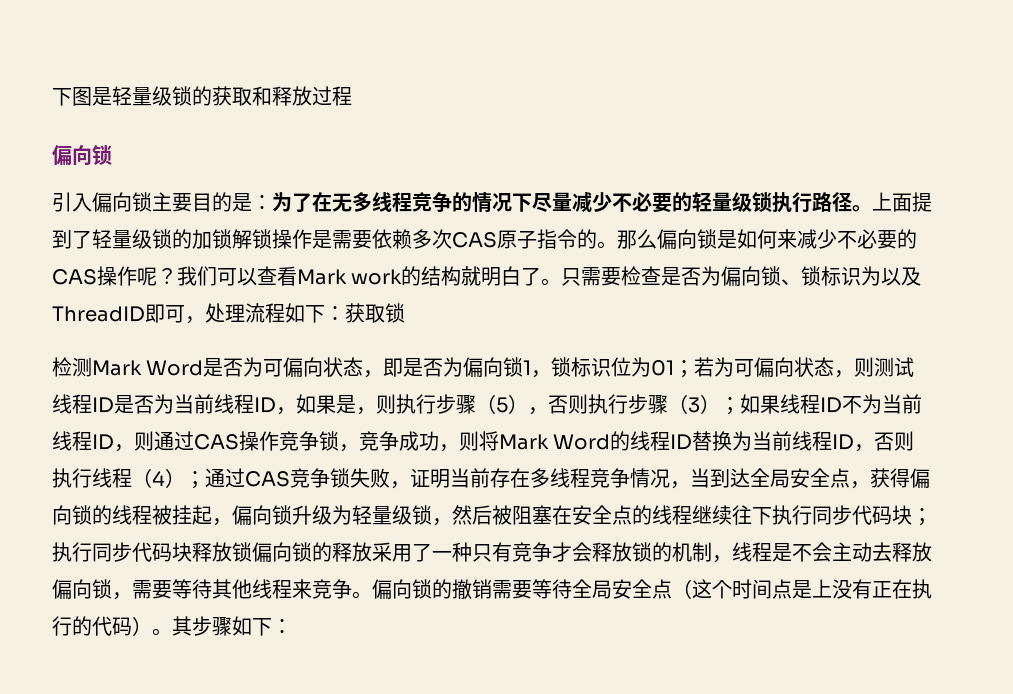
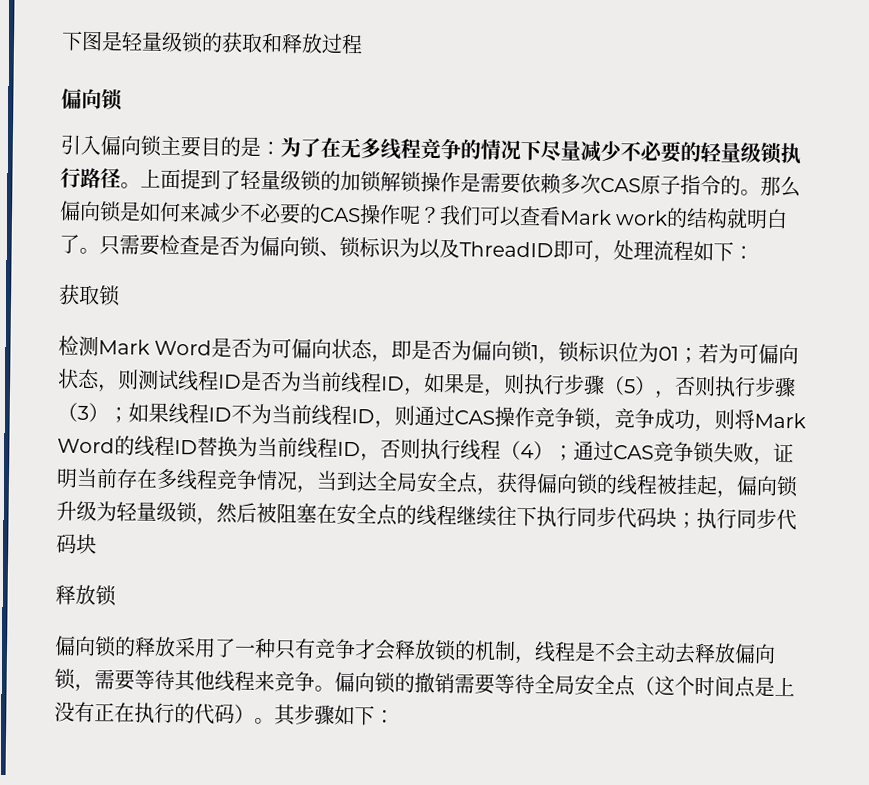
(345, 313) none -> (754, 252) //
[192,542,252,562] 释放锁 -> [55,584,117,607] // 释放锁 //

